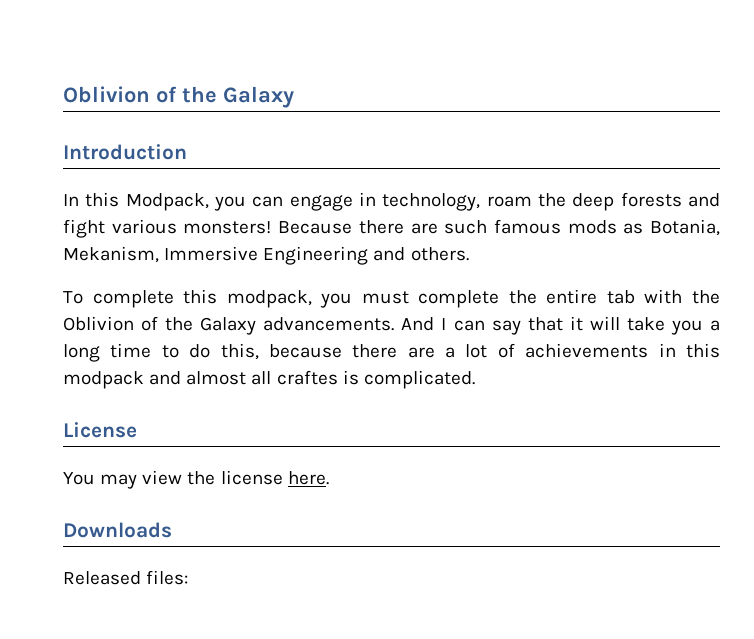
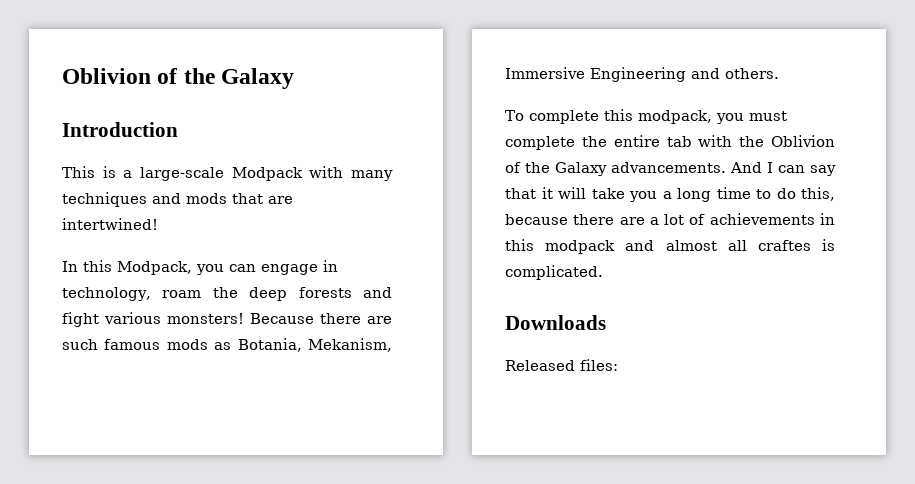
(187, 152) none -> [62,166,393,181] [62,192,293,207] [62,218,158,230] // This is a large-scale Modpack with many techniques and mods that are intertwined!
[63,422,137,438] [63,470,329,489] // License // You may view the license here. -> (603, 272) none

